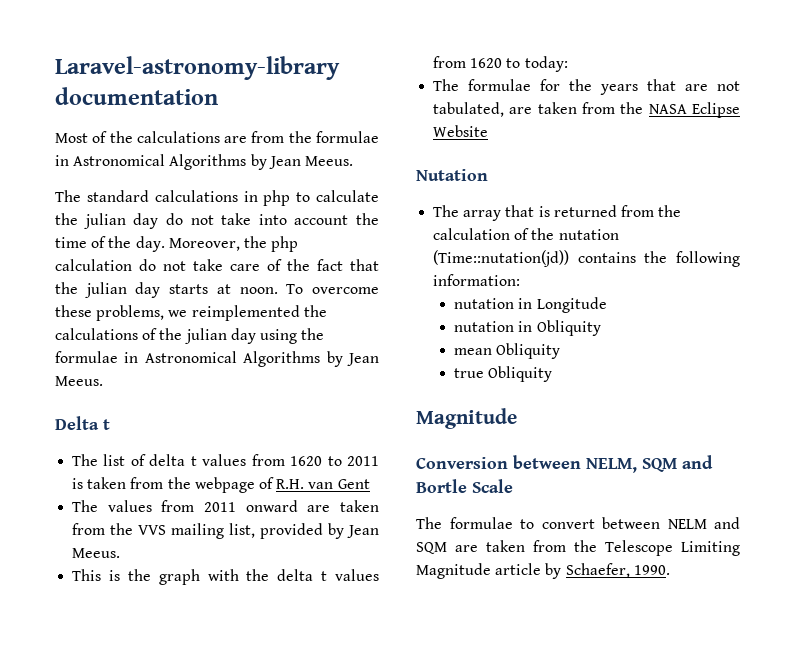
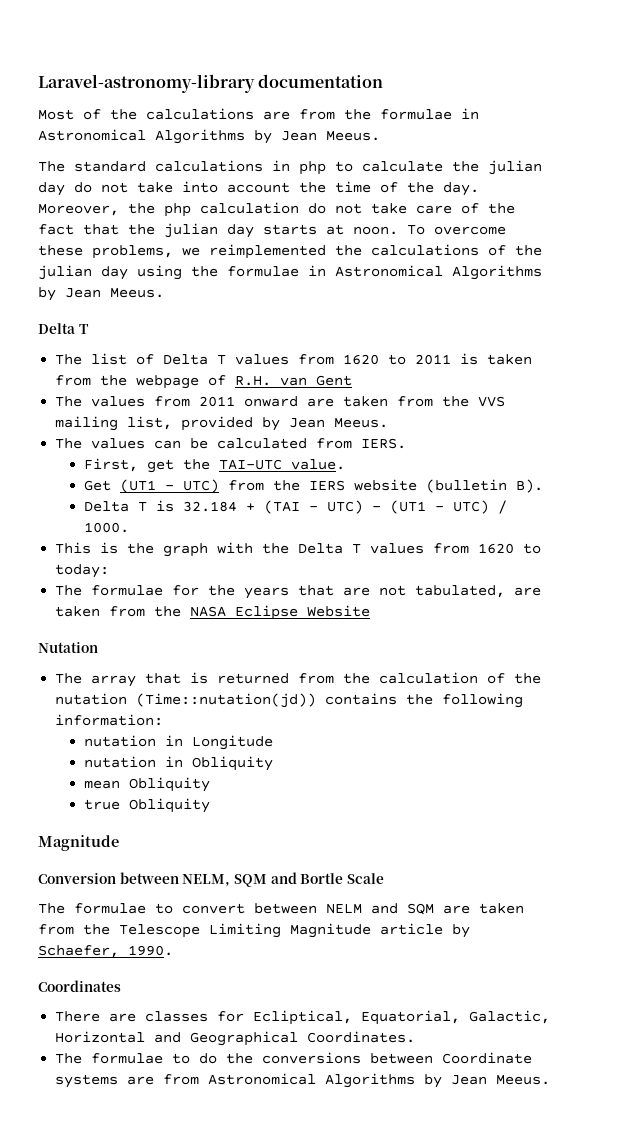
[103,419,110,430] t -> [78,324,89,334] T
[149,454,197,466] delta t -> [163,354,227,365] Delta T
(121, 553) none -> [55,438,407,449] [83,458,345,473] [83,479,543,493] [83,500,507,514] [83,522,129,533] // The values can be calculated from IERS. // First, get the TAI-UTC value. // Get (UT1 - UTC) from the IERS website (bulletin B). // Delta T is 32.184 + (TAI - UTC) - (UT1 - UTC) / 1000.
[277,569,328,581] delta t -> [298,543,362,554] Delta T
(670, 570) none -> [38,980,121,992] [55,1010,551,1025] [55,1031,416,1046] [55,1052,533,1064] [55,1073,551,1088] // Coordinates // There are classes for Ecliptical, Equatorial, Galactic, Horizontal and Geographical Coordinates. // The formulae to do the conversions between Coordinate systems are from Astronomical Algorithms by Jean Meeus.

